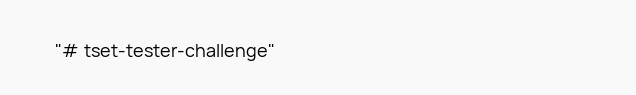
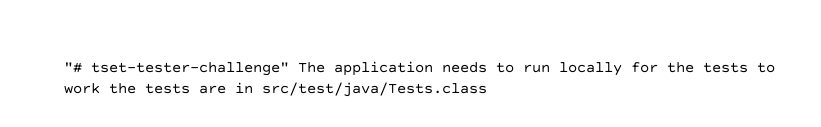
(275, 52) none -> [298,61,775,76] [64,82,487,97] The application needs to run locally for the tests to work the tests are in src/test/java/Tests.class

